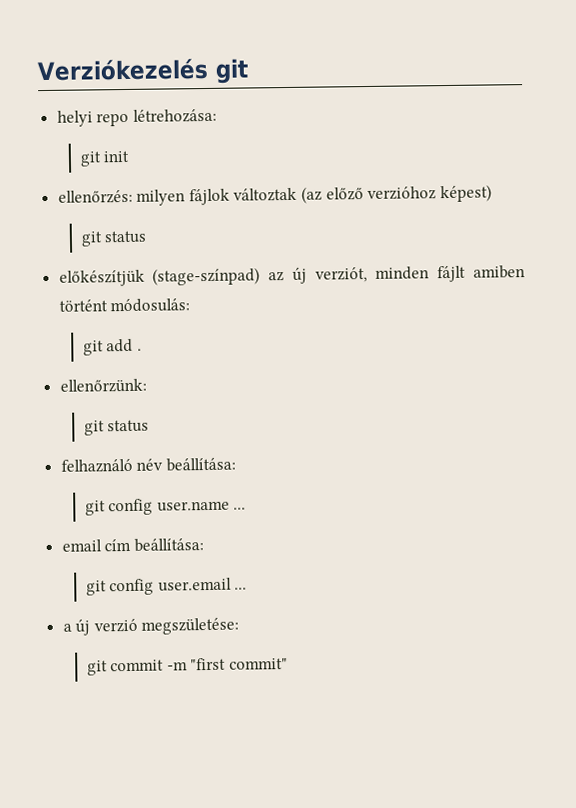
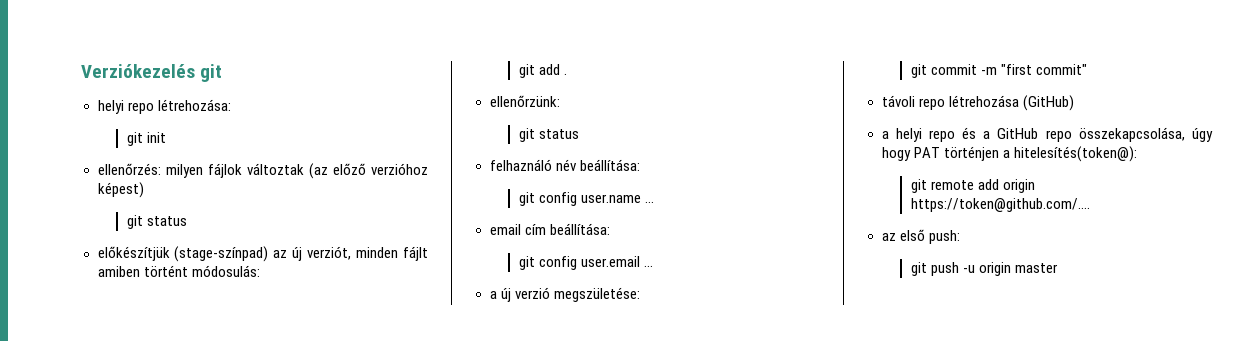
(288, 664) none -> [881,95,1074,111] [881,127,1213,142] [881,146,1137,162] [910,179,1035,193] [910,198,1090,212] [881,229,960,244] [910,262,1058,276] // távoli repo létrehozása (GitHub) // a helyi repo és a GitHub repo összekapcsolása, úgy hogy PAT történjen a hitelesítés(token@): // git remote add origin https://token@github.com/.... // az első push: // git push -u origin master

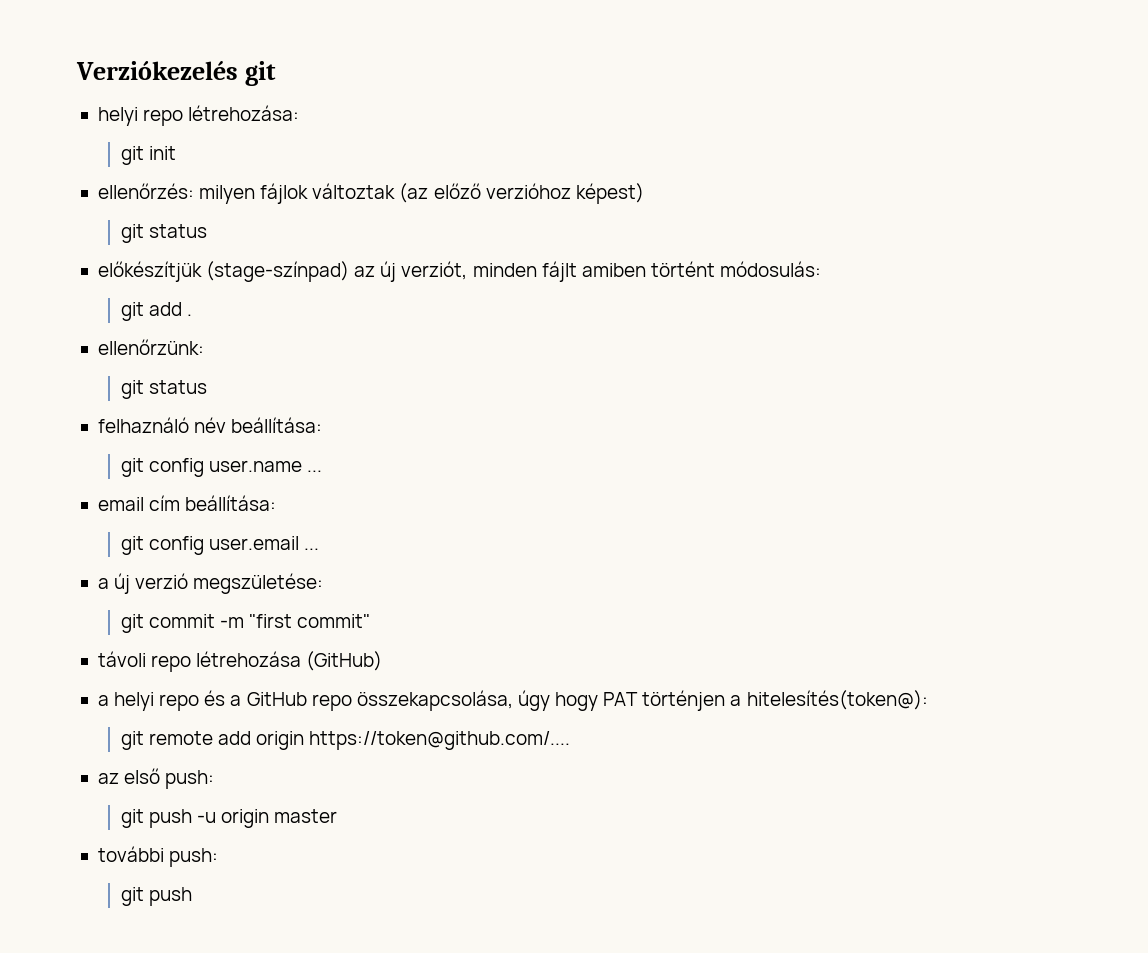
(1058, 268) none -> [97,846,219,867] [120,887,192,906] // további push: // git push

